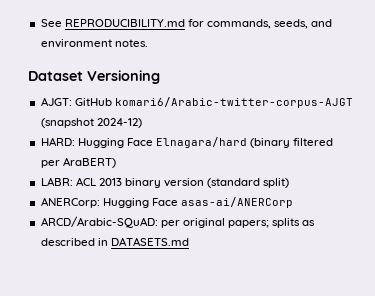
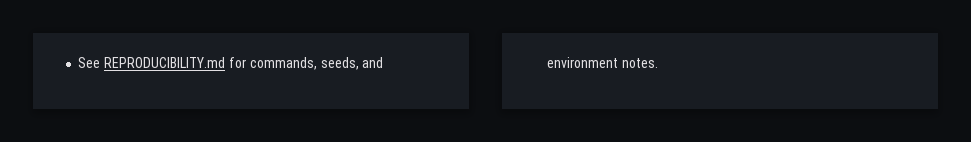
[28,70,160,84] [40,97,353,108] [40,118,142,128] [40,137,334,148] [40,157,116,168] [40,177,290,188] [40,197,293,208] [40,216,316,228] [40,237,189,246] // Dataset Versioning // AJGT: GitHub komari6/Arabic-twitter-corpus-AJGT (snapshot 2024-12) // HARD: Hugging Face Elnagara/hard (binary filtered per AraBERT) // LABR: ACL 2013 binary version (standard split) // ANERCorp: Hugging Face asas-ai/ANERCorp // ARCD/Arabic-SQuAD: per original papers; splits as described in DATASETS.md -> (659, 63) none

